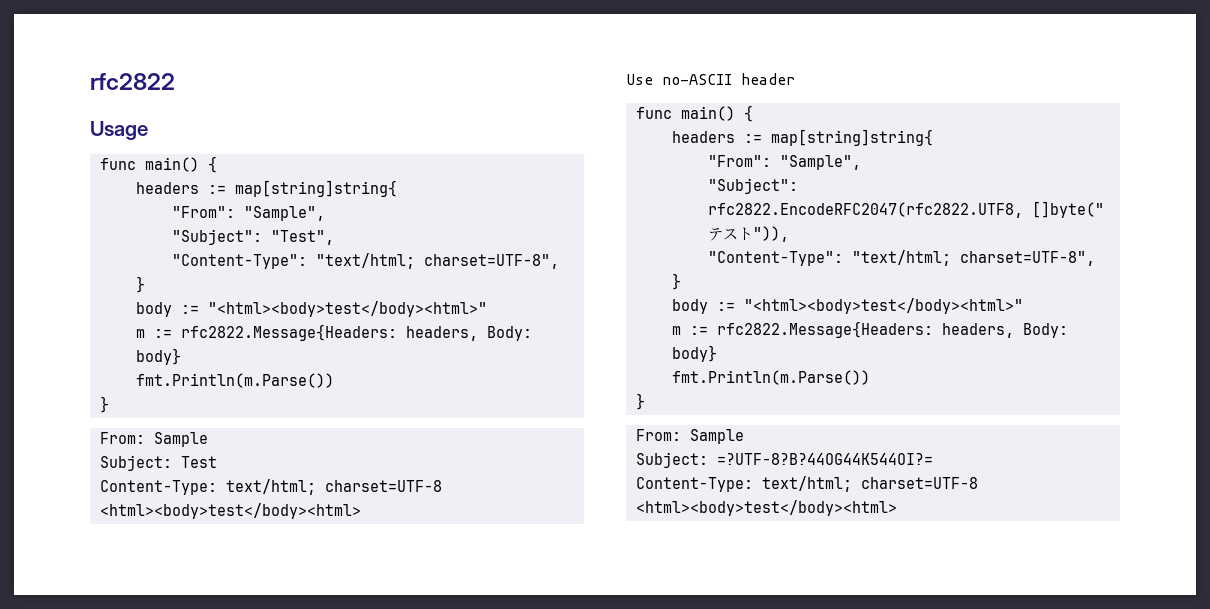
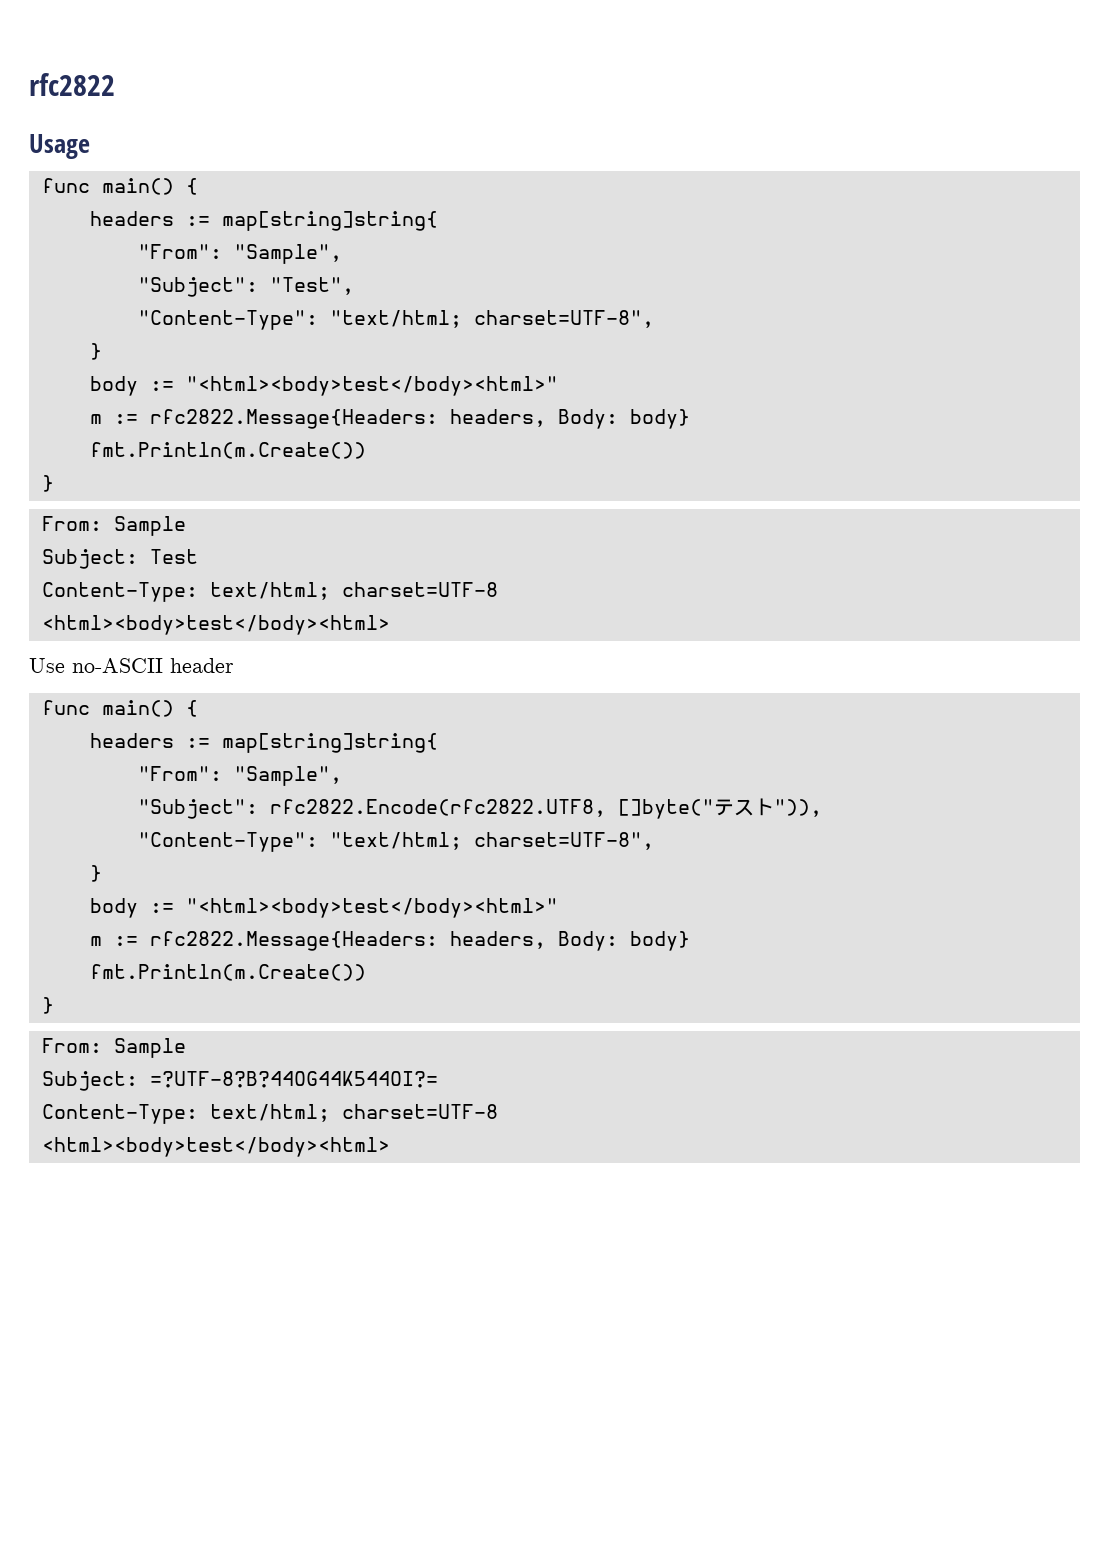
[135,373,334,388] fmt.Println(m.Parse()) -> [89,442,366,459] fmt.Println(m.Create())
[707,202,1023,218] rfc2822.EncodeRFC2047(rfc2822.UTF8, -> [269,799,606,817] rfc2822.Encode(rfc2822.UTF8,
[671,370,870,385] fmt.Println(m.Parse()) -> [89,964,366,981] fmt.Println(m.Create())

